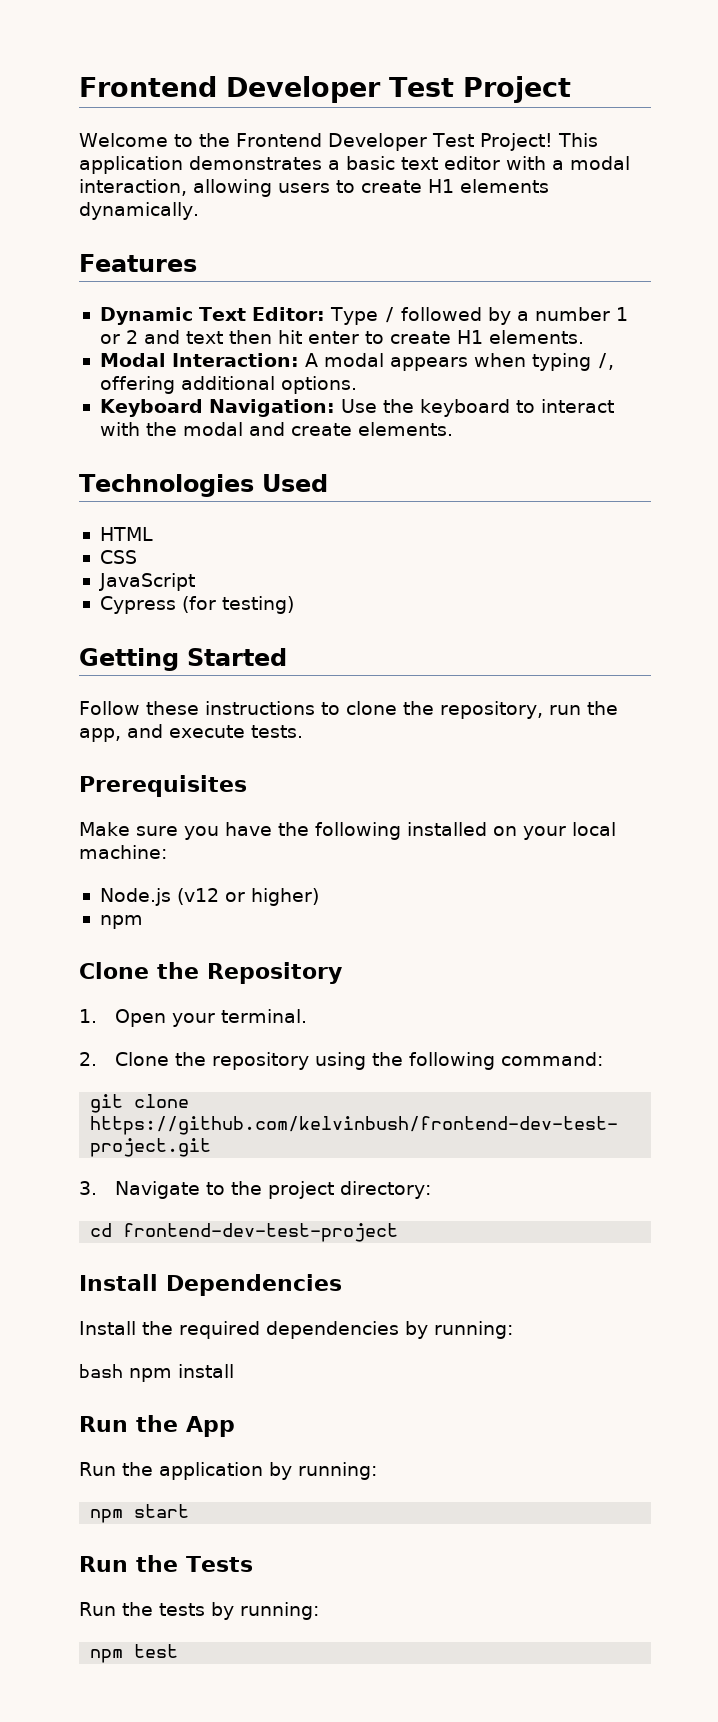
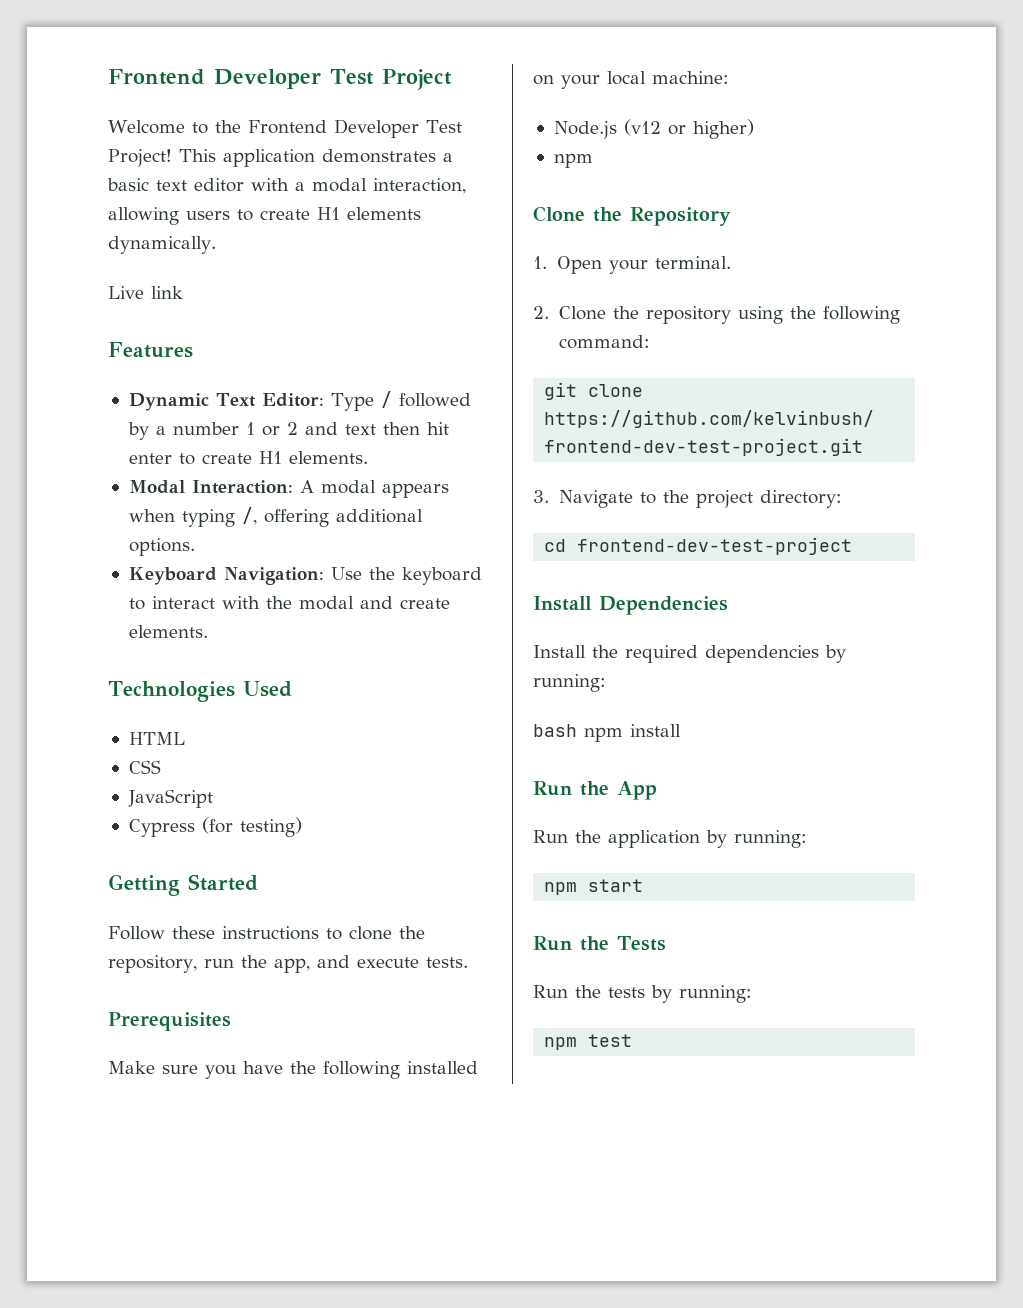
(199, 211) none -> [108,286,183,299] // Live link

